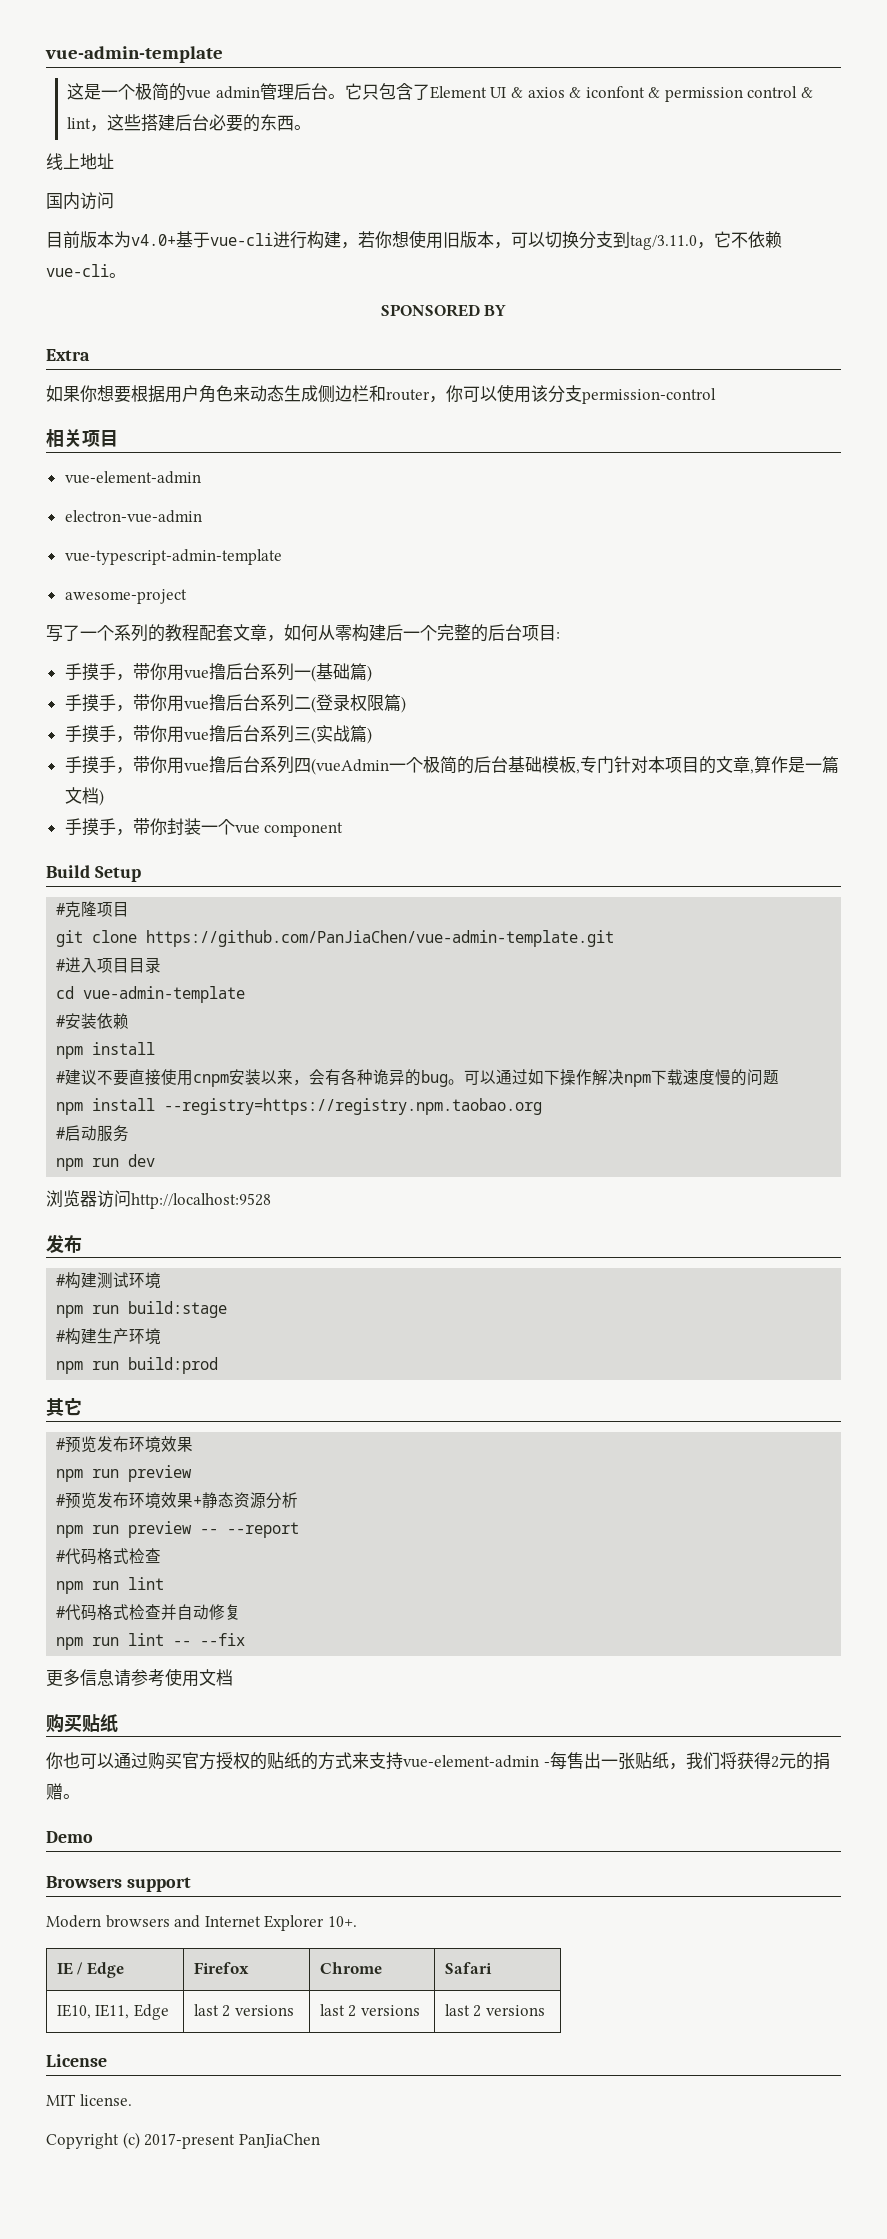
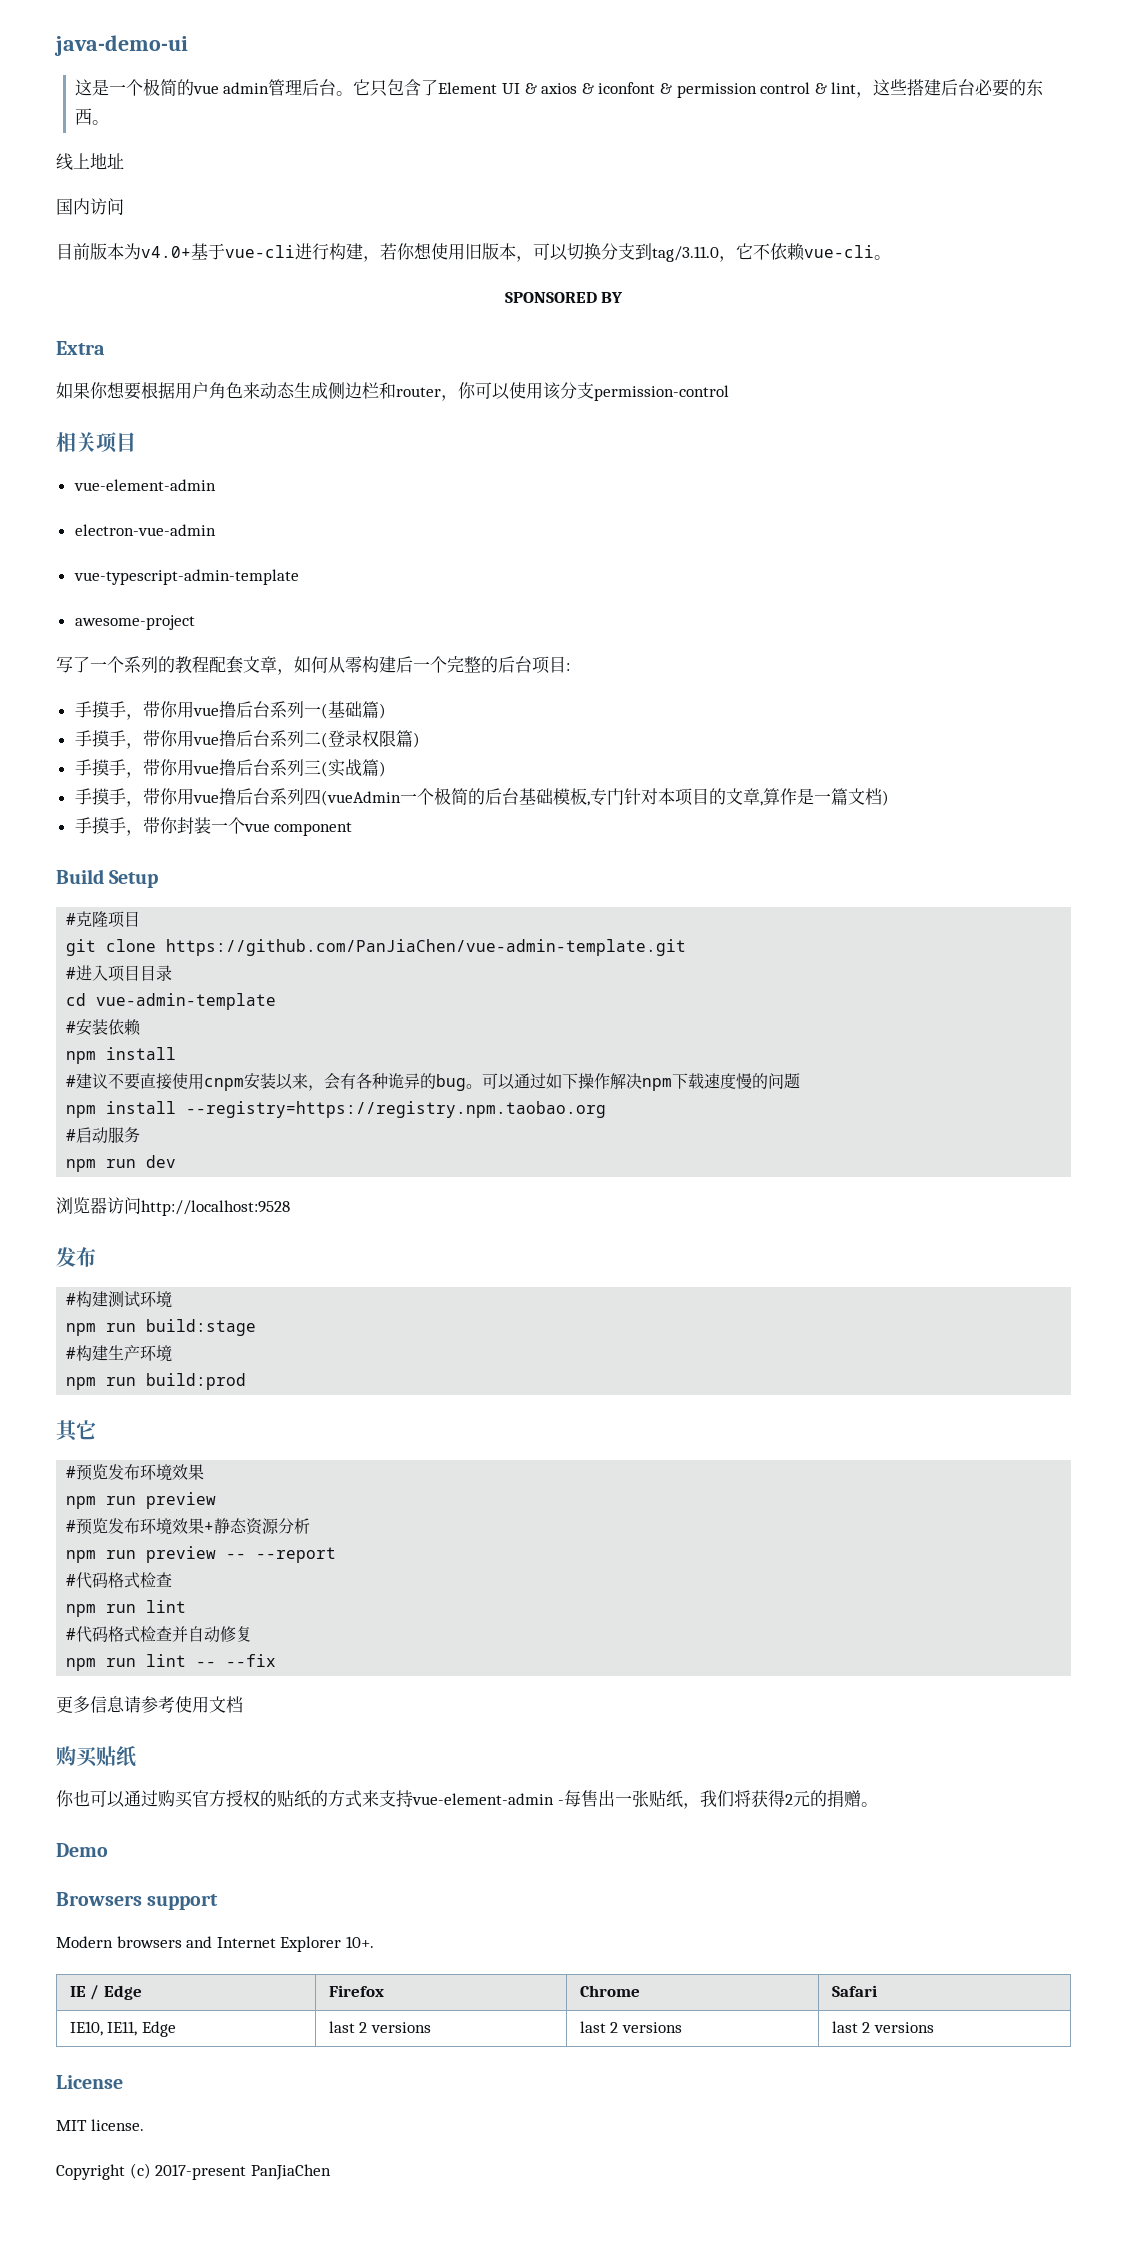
[45,46,223,63] vue-admin-template -> [54,35,188,56] java-demo-ui

